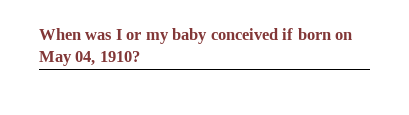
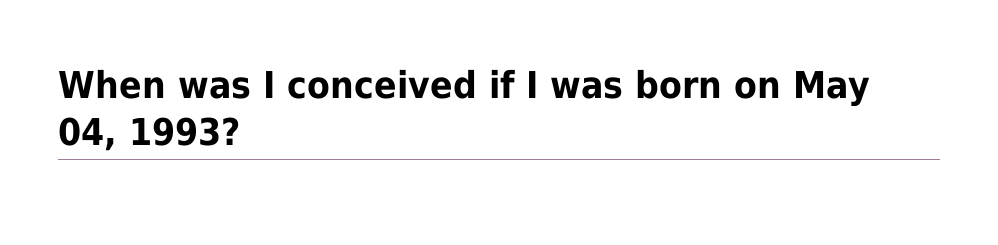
[126,28,294,44] or my baby conceived if -> [287,69,623,99] conceived if I was
[99,51,140,62] 1910? -> [129,117,240,146] 1993?

